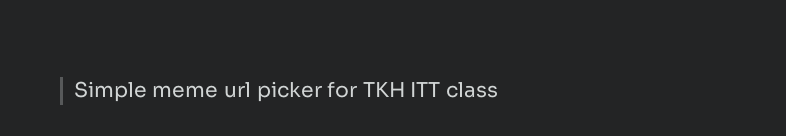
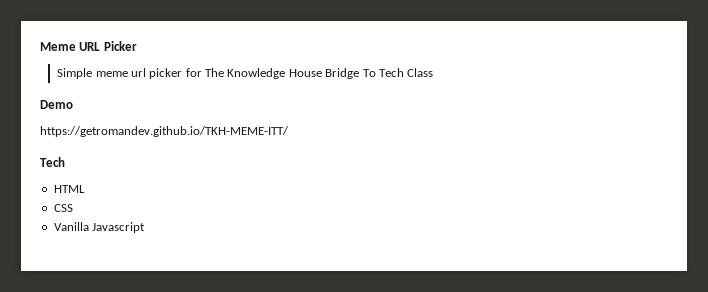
(73, 91) none -> [40,41,137,51] Meme URL Picker //
[362,82,498,98] TKH ITT class -> [205,68,434,79] [40,100,73,109] [40,126,289,137] [40,157,65,167] [53,185,85,193] [53,204,73,212] [53,222,146,233] The Knowledge House Bridge To Tech Class // Demo // https://getromandev.github.io/TKH-MEME-ITT/ // Tech // HTML // CSS // Vanilla Javascript

